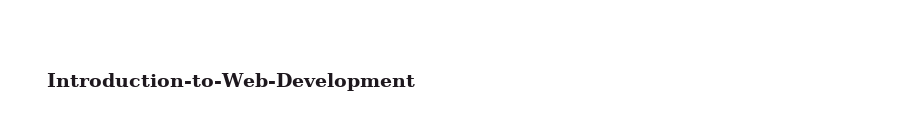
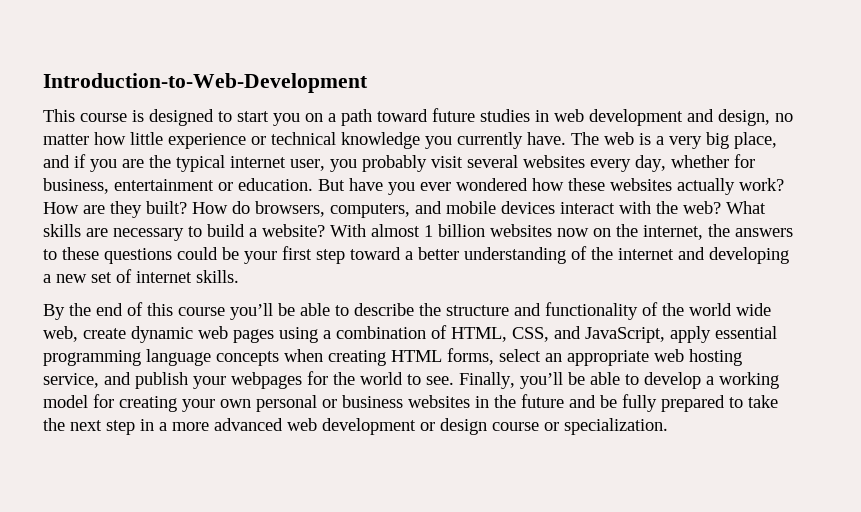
(415, 82) none -> [43,108,793,126] [43,132,777,149] [43,154,755,172] [43,178,784,195] [43,201,766,218] [43,224,793,241] [43,246,789,264] [43,269,239,283] [43,302,771,320] [43,325,777,343] [43,348,742,366] [43,371,779,389] [43,394,778,412] [43,418,668,435] // This course is designed to start you on a path toward future studies in web development and design, no matter how little experience or technical knowledge you currently have. The web is a very big place, and if you are the typical internet user, you probably visit several websites every day, whether for business, entertainment or education. But have you ever wondered how these websites actually work? How are they built? How do browsers, computers, and mobile devices interact with the web? What skills are necessary to build a website? With almost 1 billion websites now on the internet, the answers to these questions could be your first step toward a better understanding of the internet and developing a new set of internet skills. // By the end of this course you’ll be able to describe the structure and functionality of the world wide web, create dynamic web pages using a combination of HTML, CSS, and JavaScript, apply essential programming language concepts when creating HTML forms, select an appropriate web hosting service, and publish your webpages for the world to see. Finally, you’ll be able to develop a working model for creating your own personal or business websites in the future and be fully prepared to take the next step in a more advanced web development or design course or specialization.

